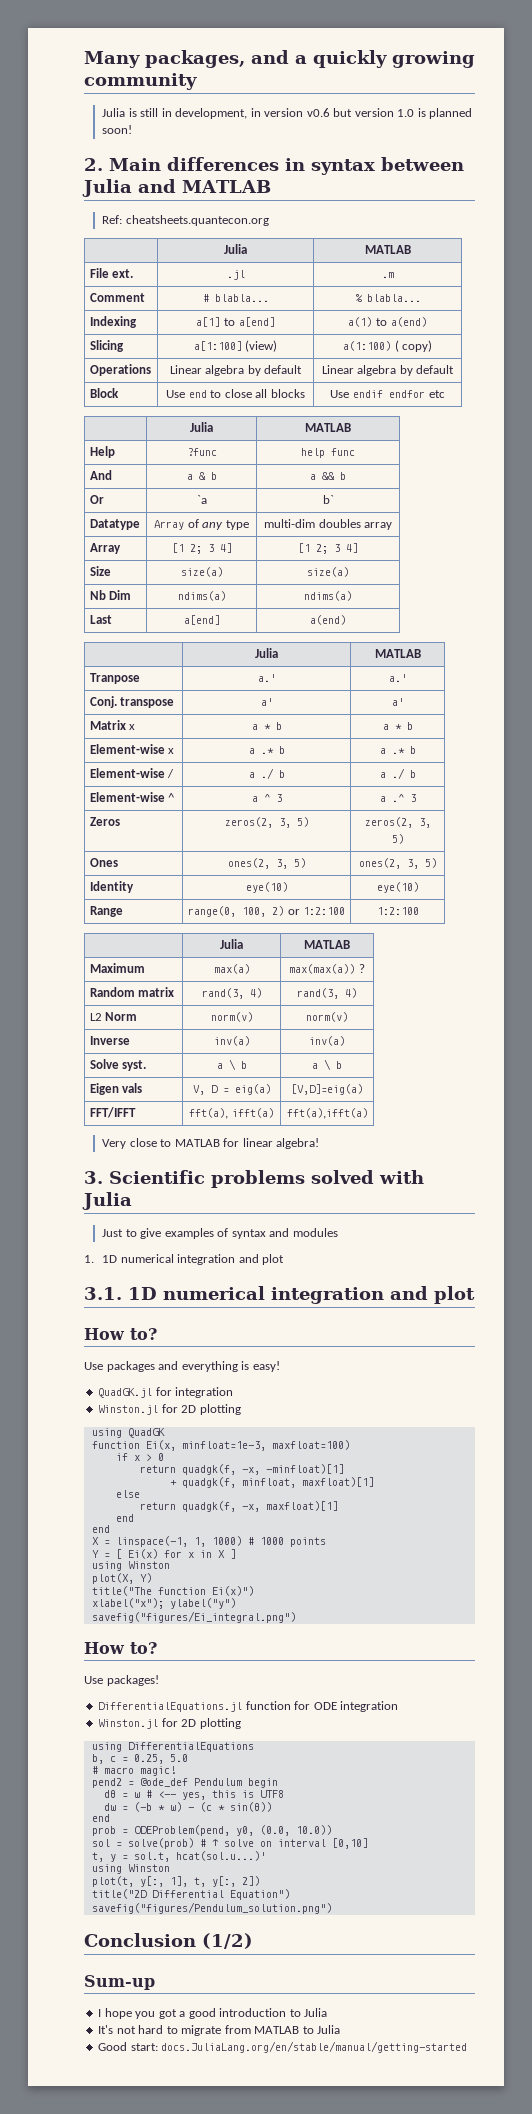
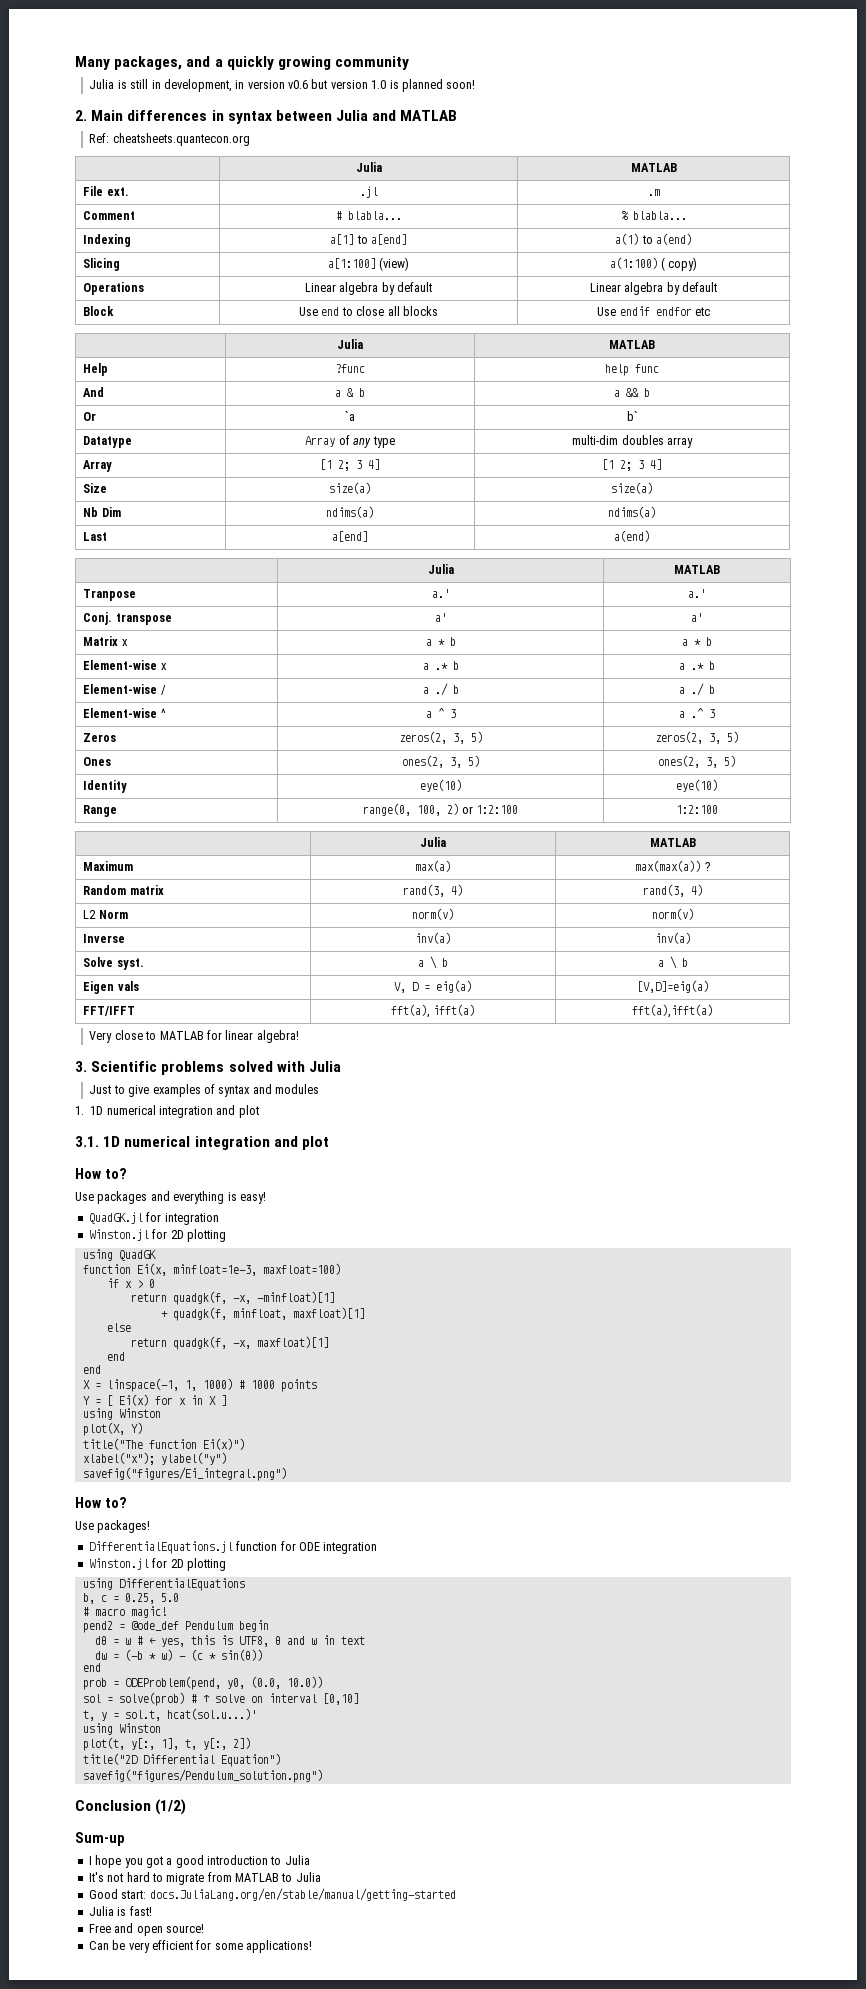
[157,1791,176,1798] <-- -> [148,1637,156,1645] ←
[259,1790,284,1798] UTF8 -> [238,1635,365,1647] UTF8, θ and ω in text
(468, 2047) none -> [88,1906,152,1916] [88,1923,204,1936] [88,1940,312,1953] // Julia is fast! // Free and open source! // Can be very efficient for some applications!

